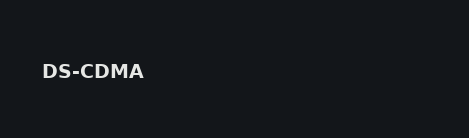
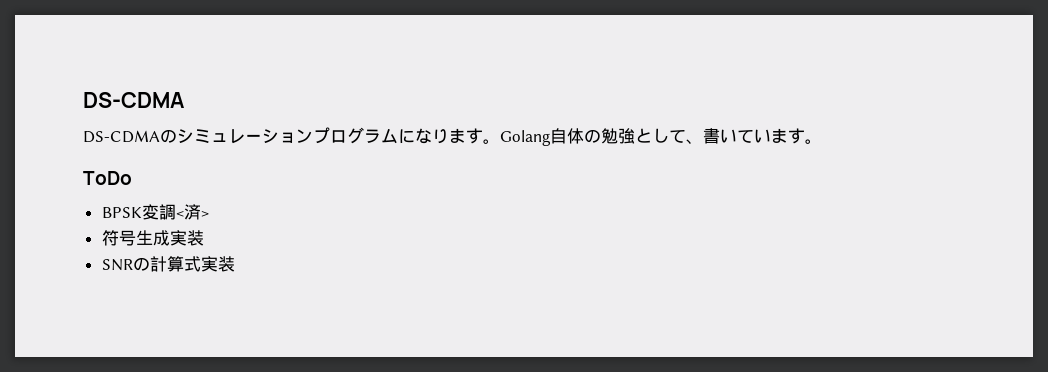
[42,64,144,78] DS-CDMA -> [83,92,184,108] [83,127,822,146] [83,171,132,185] [101,204,209,220] [101,230,204,246] [101,256,235,272] DS-CDMA // DS-CDMAのシミュレーションプログラムになります。Golang自体の勉強として、書いています。 // ToDo // BPSK変調<済> // 符号生成実装 // SNRの計算式実装

